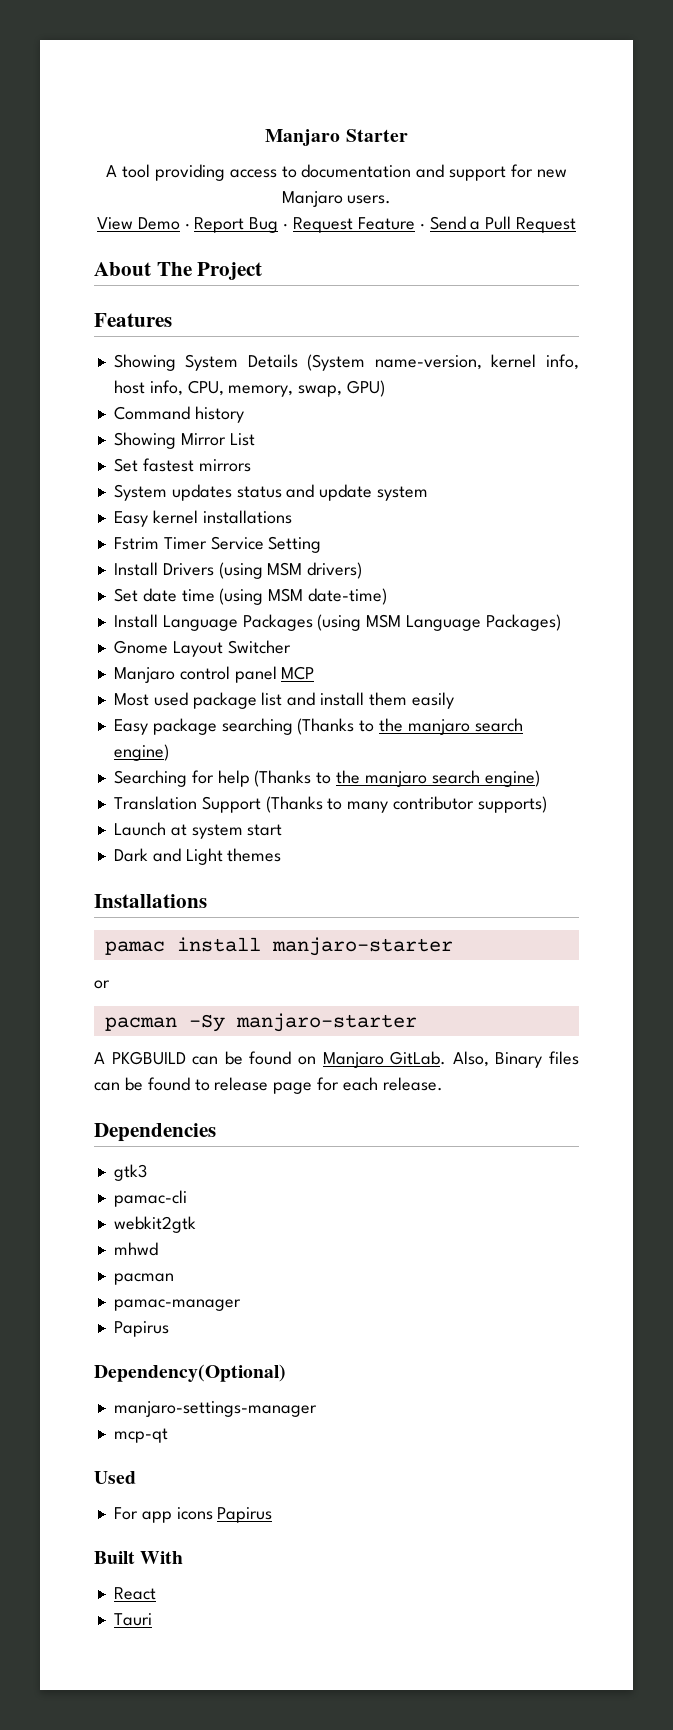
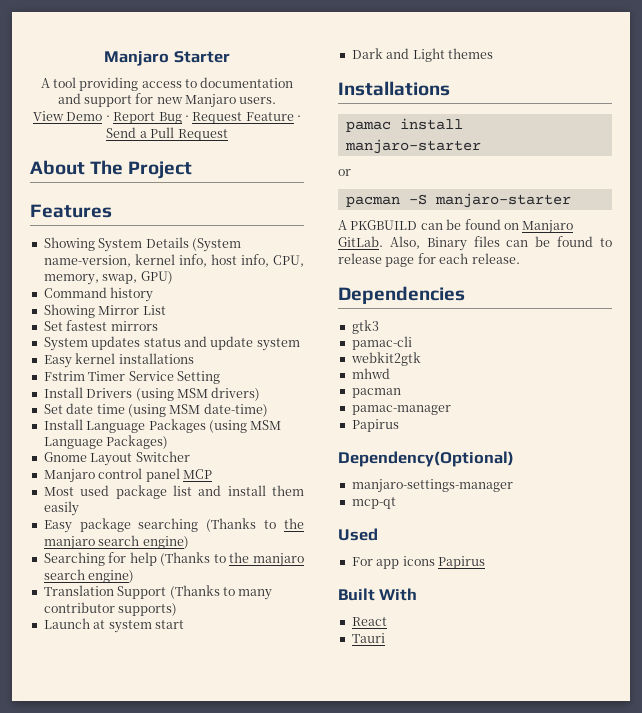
[188,1014,225,1032] -Sy -> [408,194,427,205] -S

